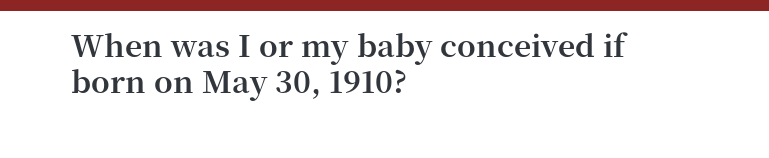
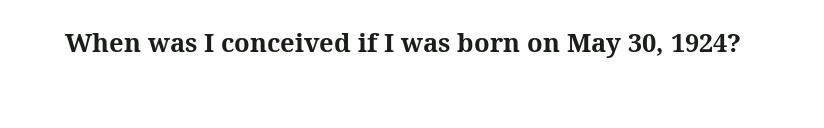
[259,32,628,65] or my baby conceived if -> [221,33,450,52] conceived if I was
[329,69,408,93] 1910? -> [671,34,741,52] 1924?

